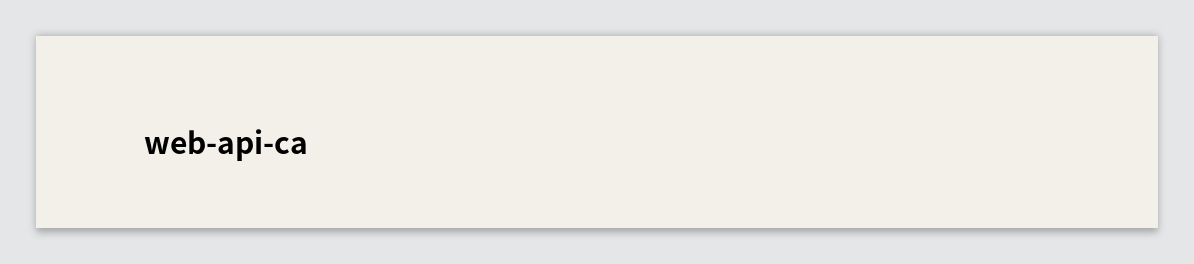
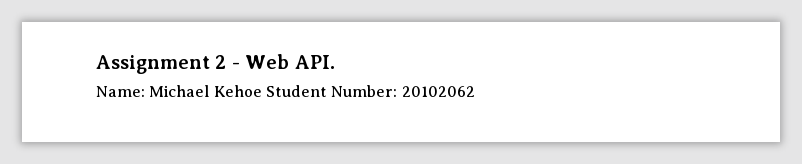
[144,129,308,161] web-api-ca -> [96,54,335,74] [96,85,475,97] Assignment 2 - Web API. // Name: Michael Kehoe Student Number: 20102062

